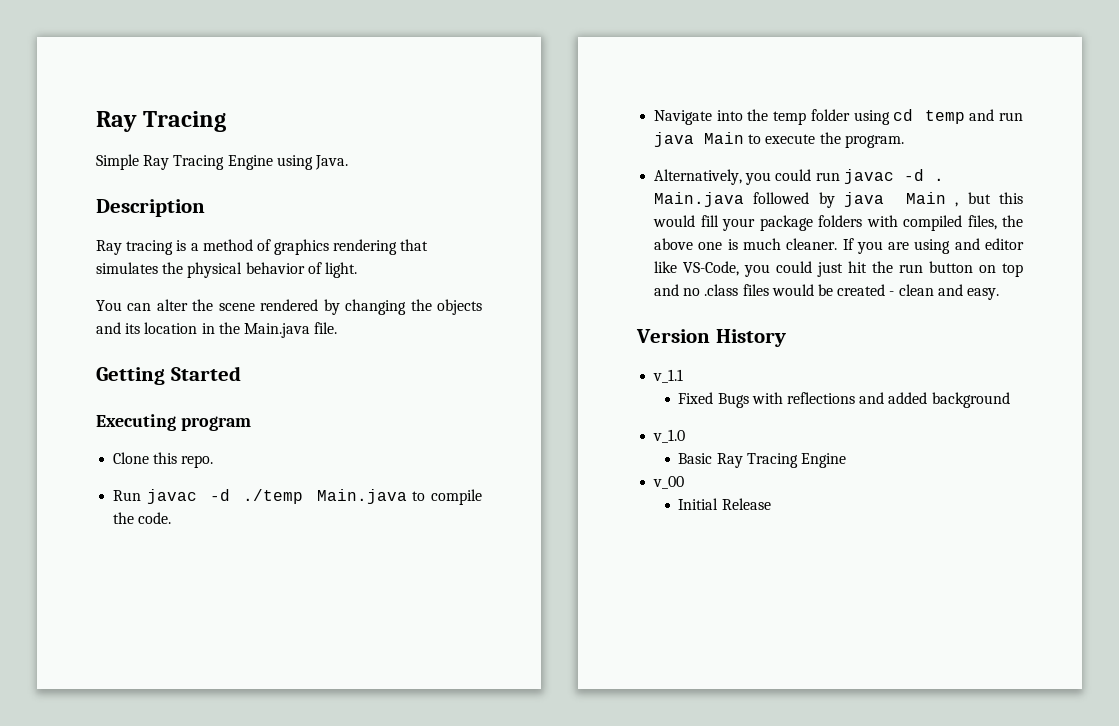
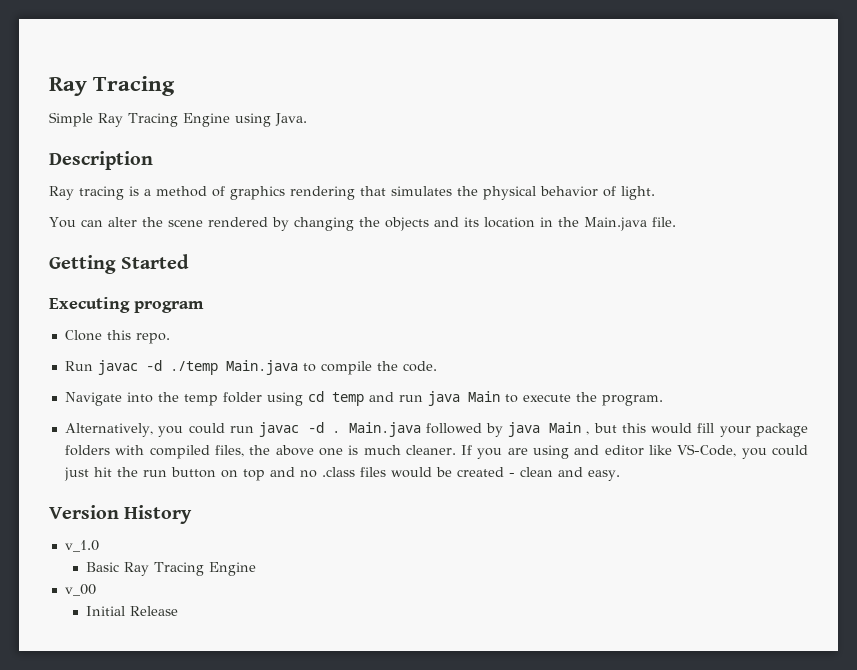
[653,369,684,383] [678,392,1010,408] // v_1.1 // Fixed Bugs with reflections and added background -> (193, 514) none

